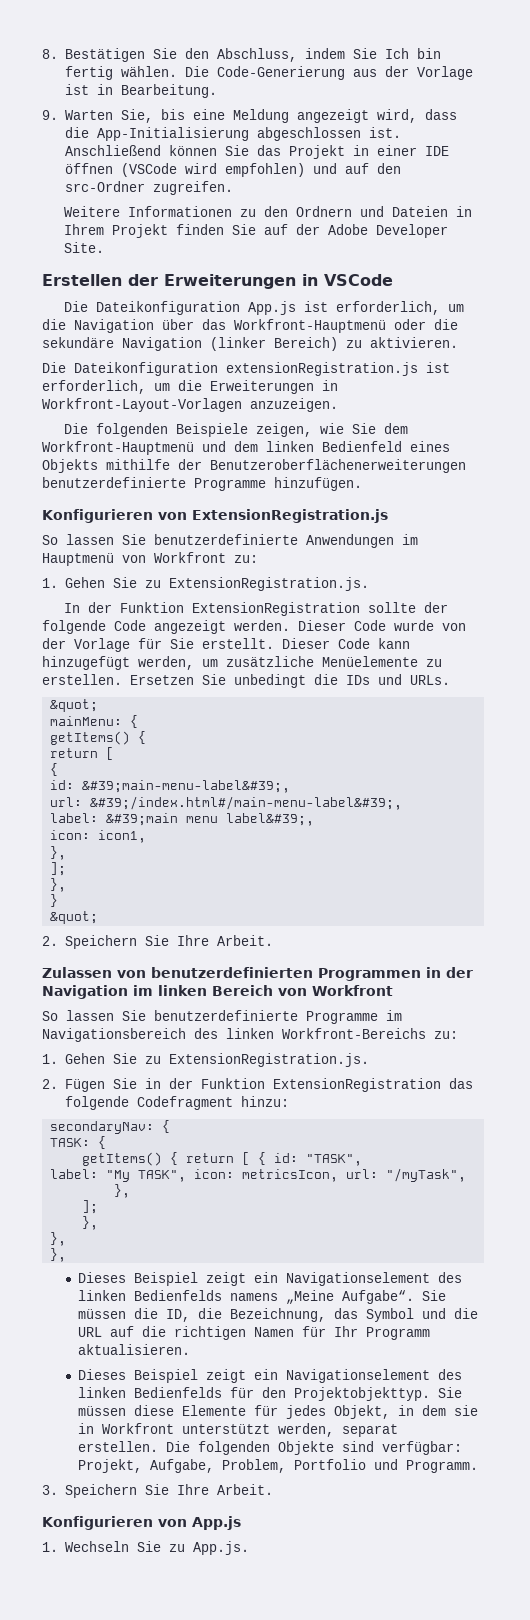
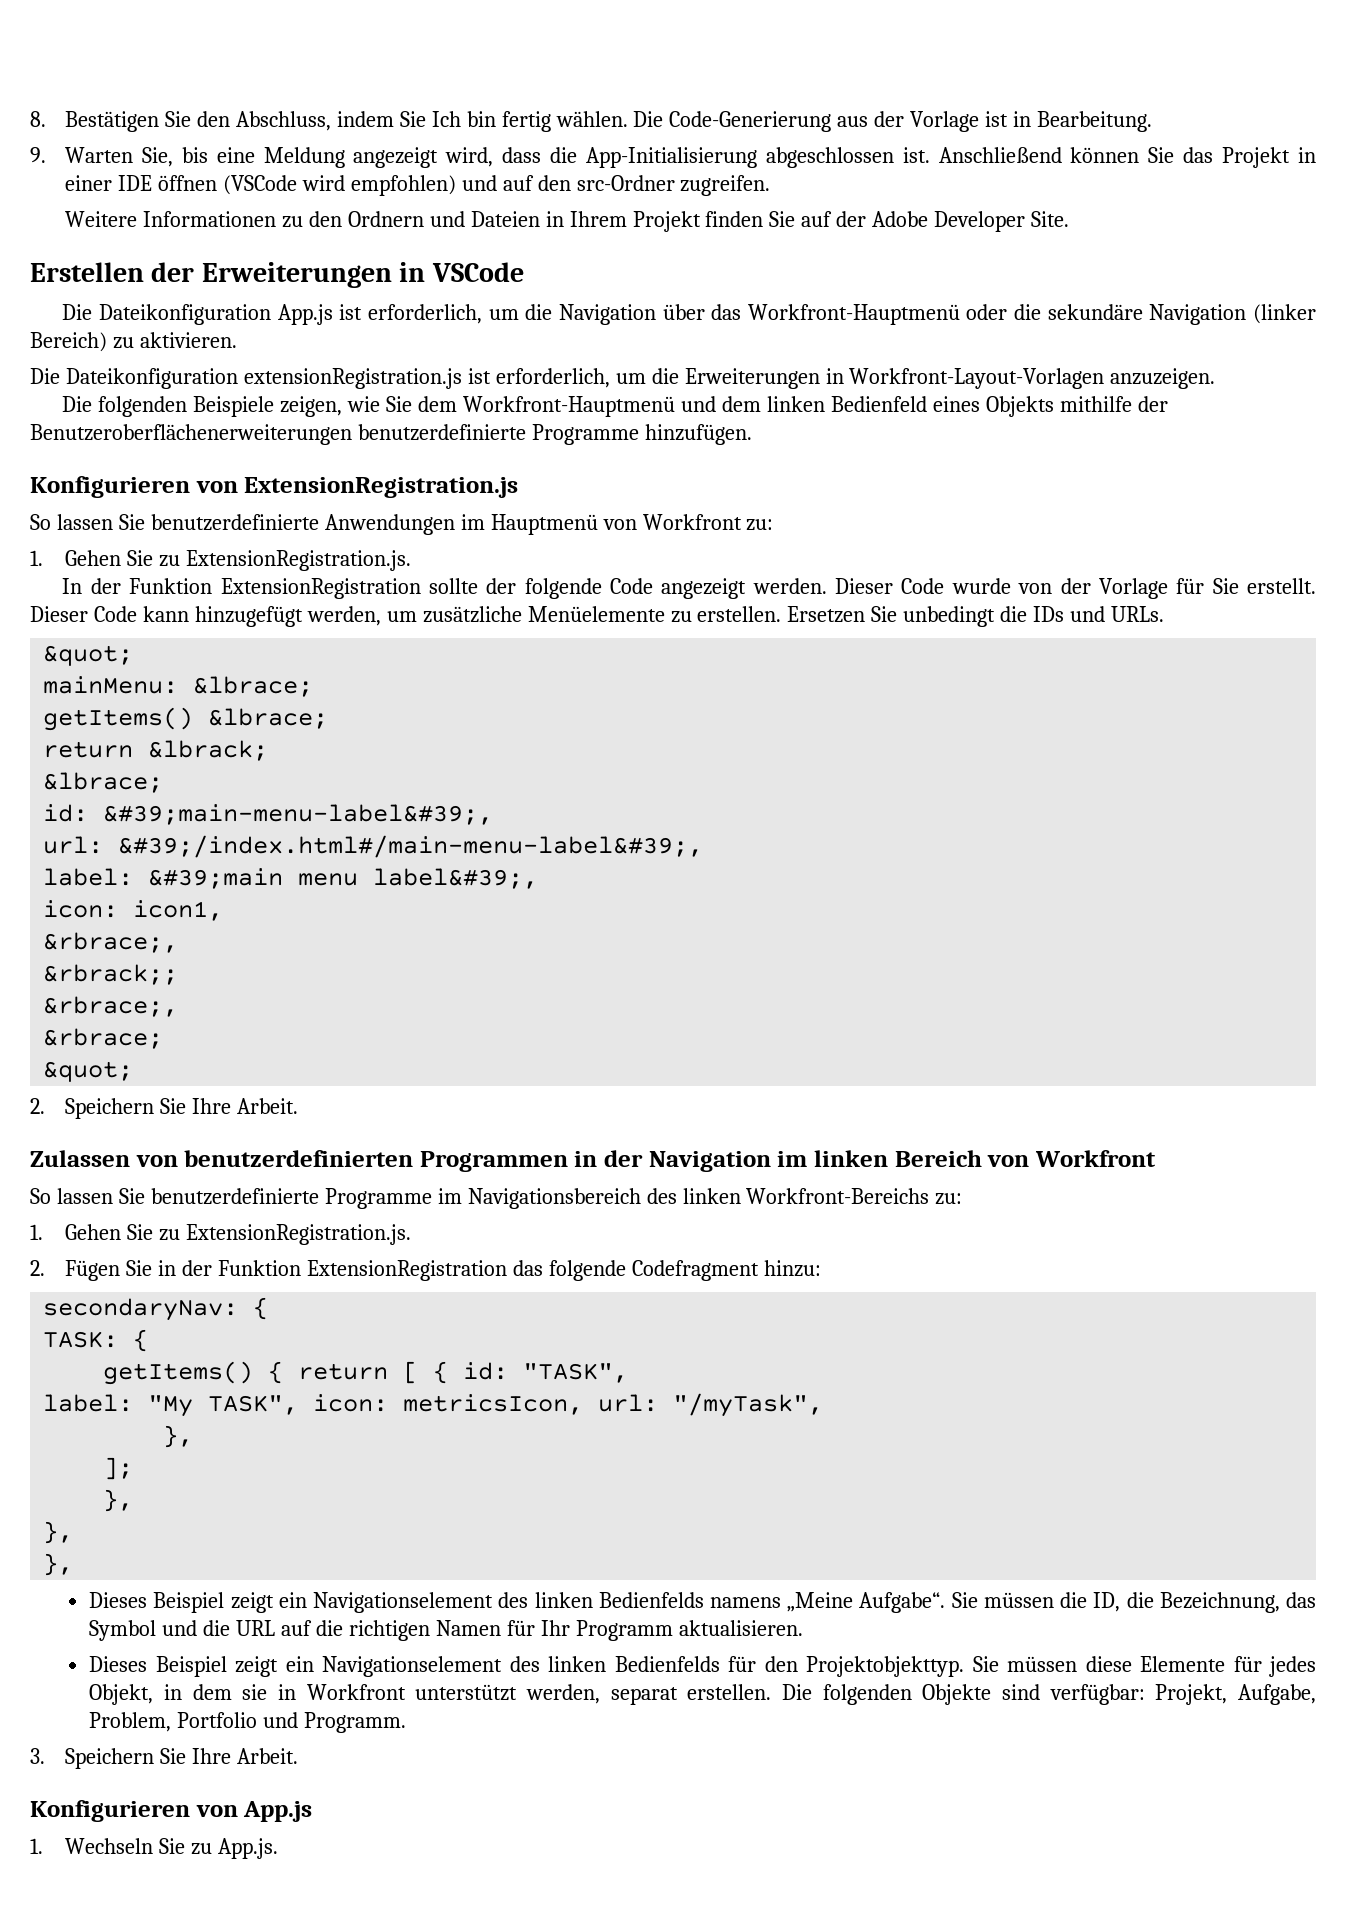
[130,715,139,728] [50,731,147,745] [50,747,115,760] [50,763,59,776] { // getItems() { // return [ // { -> [193,676,314,697] [43,707,329,731] [43,740,269,761] [43,772,164,793] &lbrace; // getItems() &lbrace; // return &lbrack; // &lbrace;
[50,846,67,860] [50,862,67,876] [50,878,67,892] [50,894,59,907] }, // ]; // }, // } -> [43,932,179,953] [43,964,179,985] [43,996,179,1017] [43,1028,164,1049] &rbrace;, // &rbrack;; // &rbrace;, // &rbrace;

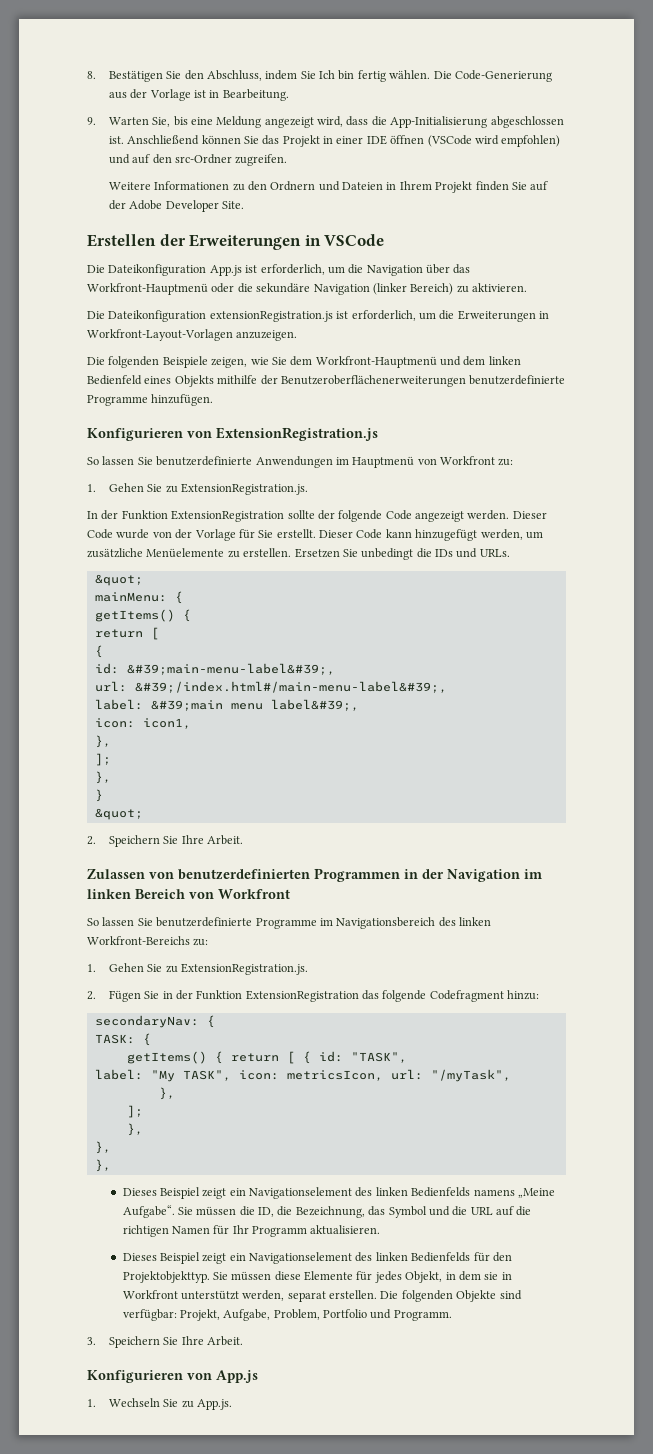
[193,676,314,697] [43,707,329,731] [43,740,269,761] [43,772,164,793] &lbrace; // getItems() &lbrace; // return &lbrack; // &lbrace; -> [174,591,183,604] [94,609,191,622] [94,627,159,640] [94,645,103,658] { // getItems() { // return [ // {
[43,932,179,953] [43,964,179,985] [43,996,179,1017] [43,1028,164,1049] &rbrace;, // &rbrack;; // &rbrace;, // &rbrace; -> [94,735,111,748] [94,753,111,766] [94,771,111,784] [94,789,103,802] }, // ]; // }, // }

